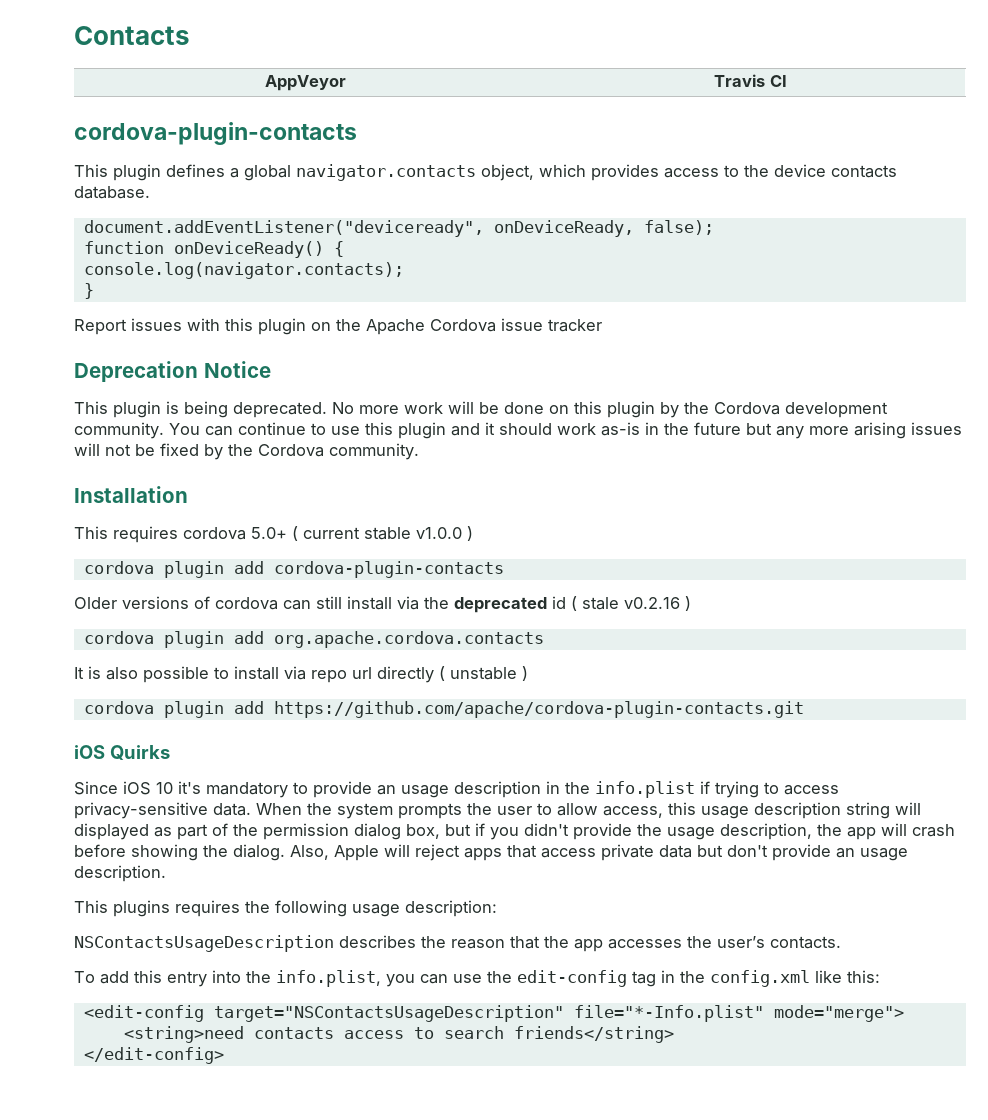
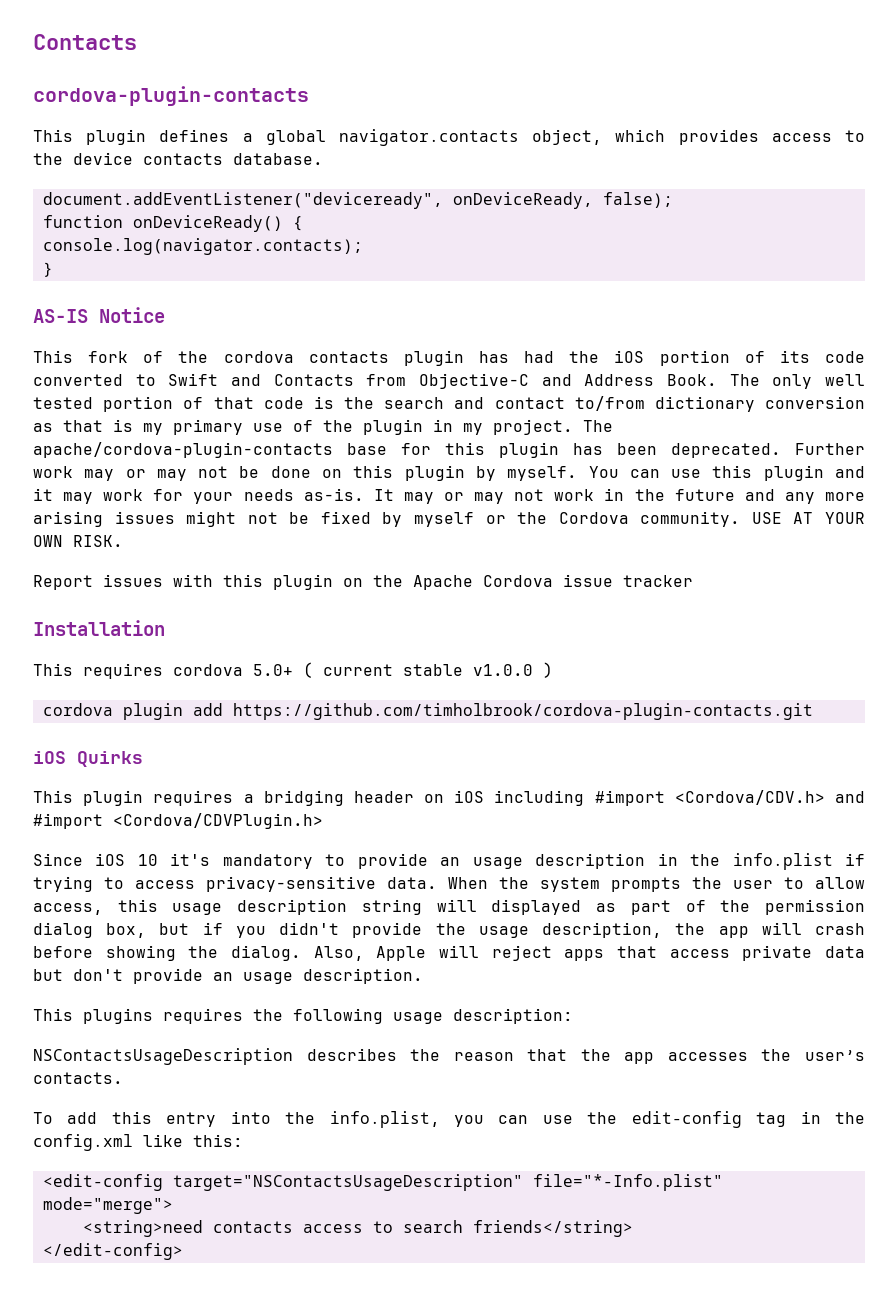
[74,26,190,45] [264,75,346,91] [714,74,787,87] Contacts // AppVeyor | Travis CI -> [33,34,137,50] Contacts
(94, 291) none -> [33,307,165,323] [33,350,865,366] [33,373,865,389] [33,396,865,412] [33,419,613,435] [33,442,865,458] [33,465,865,481] [33,488,865,504] [33,511,865,527] [33,535,123,547] // AS-IS Notice // This fork of the cordova contacts plugin has had the iOS portion of its code converted to Swift and Contacts from Objective-C and Address Book. The only well tested portion of that code is the search and contact to/from dictionary conversion as that is my primary use of the plugin in my project. The apache/cordova-plugin-contacts base for this plugin has been deprecated. Further work may or may not be done on this plugin by myself. You can use this plugin and it may work for your needs as-is. It may or may not work in the future and any more arising issues might not be fixed by myself or the Cordova community. USE AT YOUR OWN RISK.
[74,361,271,382] [74,401,888,418] [74,422,962,439] [74,443,419,460] // Deprecation Notice // This plugin is being deprecated. No more work will be done on this plugin by the Cordova development community. You can continue to use this plugin and it should work as-is in the future but any more arising issues will not be fixed by the Cordova community. -> (693, 581) none
[273,561,504,578] [74,596,691,613] [83,631,544,648] [74,666,528,683] [83,701,804,718] [74,745,170,760] cordova-plugin-contacts // Older versions of cordova can still install via the deprecated id ( stale v0.2.16 ) // cordova plugin add org.apache.cordova.contacts // It is also possible to install via repo url directly ( unstable ) // cordova plugin add https://github.com/apache/cordova-plugin-contacts.git // iOS Quirks -> [232,703,813,720] [33,751,143,767] [33,790,865,806] [33,813,323,829] https://github.com/timholbrook/cordova-plugin-contacts.git // iOS Quirks // This plugin requires a bridging header on iOS including #import <Cordova/CDV.h> and #import <Cordova/CDVPlugin.h>

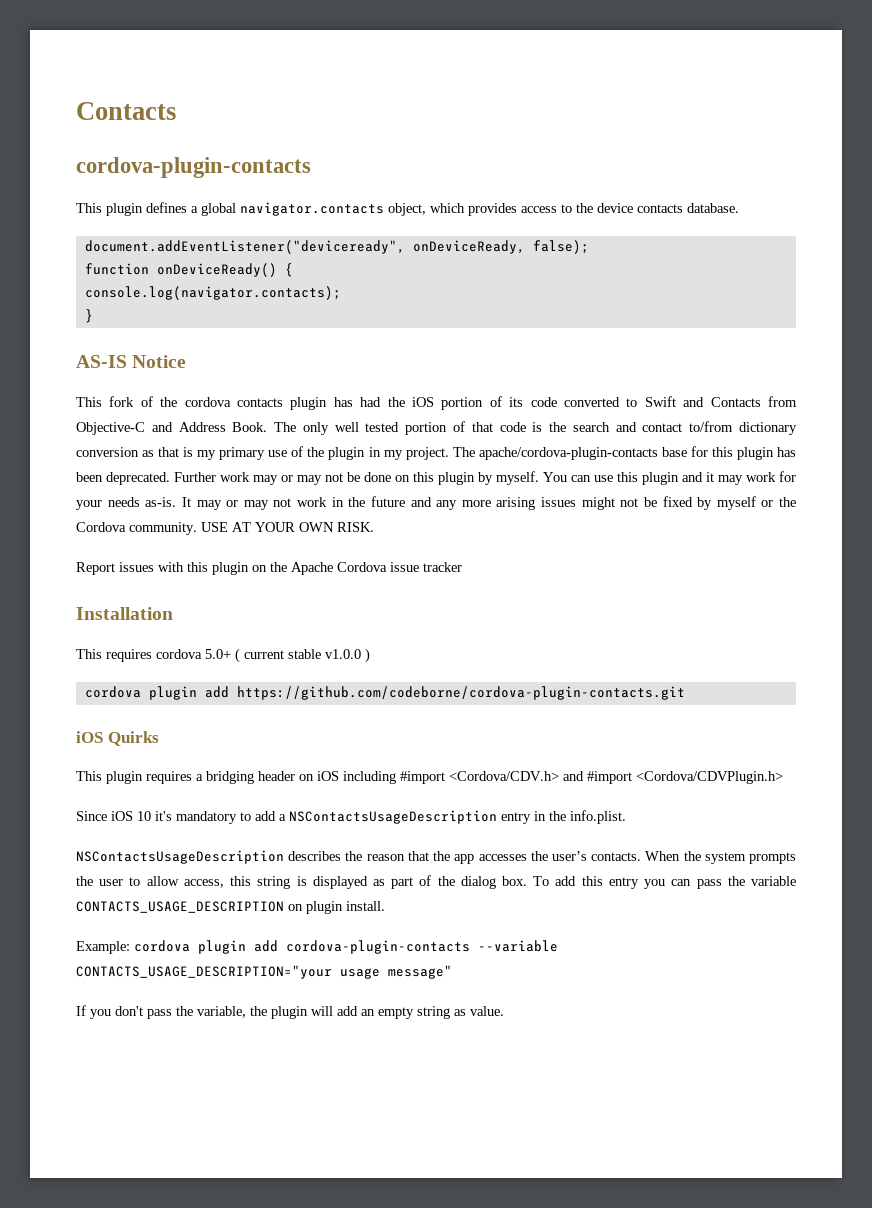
[232,703,813,720] https://github.com/timholbrook/cordova-plugin-contacts.git -> [236,686,685,700] https://github.com/codeborne/cordova-plugin-contacts.git
[357,853,865,870] [33,876,865,892] [33,899,866,915] [33,922,866,938] [33,945,865,961] [33,968,423,984] [33,1008,573,1024] provide an usage description in the info.plist if trying to access privacy-sensitive data. When the system prompts the user to allow access, this usage description string will displayed as part of the permission dialog box, but if you didn't provide the usage description, the app will crash before showing the dialog. Also, Apple will reject apps that access private data but don't provide an usage description. // This plugins requires the following usage description: -> [255,810,626,824] add a NSContactsUsageDescription entry in the info.plist.
[33,1111,866,1128] [33,1134,243,1151] [42,1174,723,1191] [42,1197,173,1214] [82,1220,633,1237] [42,1243,183,1260] // To add this entry into the info.plist, you can use the edit-config tag in the config.xml like this: // <edit-config target="NSContactsUsageDescription" file="*-Info.plist" mode="merge"> // <string>need contacts access to search friends</string> // </edit-config> -> [645,851,796,864] [76,875,797,889] [76,901,385,914] [76,940,558,954] [76,965,452,979] [76,1005,504,1019] When the system prompts the user to allow access, this string is displayed as part of the dialog box. To add this entry you can pass the variable CONTACTS_USAGE_DESCRIPTION on plugin install. // Example: cordova plugin add cordova-plugin-contacts --variable CONTACTS_USAGE_DESCRIPTION="your usage message" // If you don't pass the variable, the plugin will add an empty string as value.

